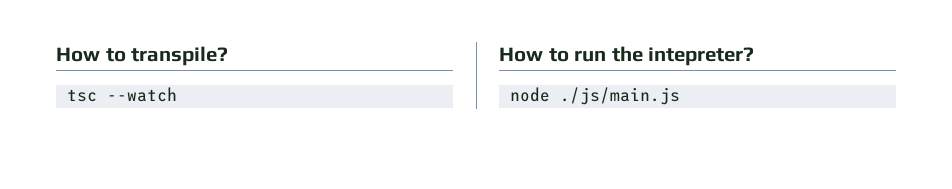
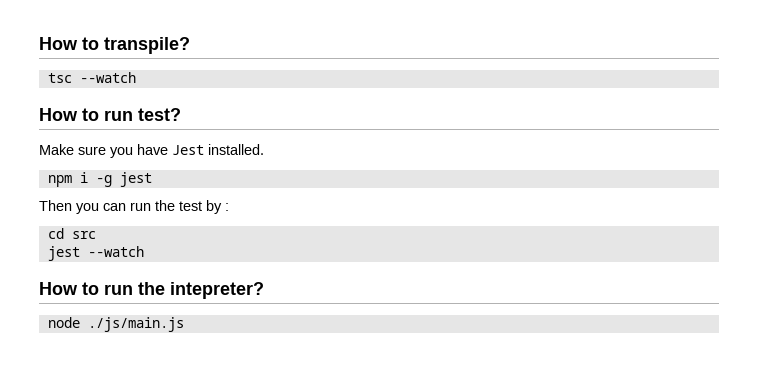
(178, 94) none -> [39,108,181,121] [39,144,264,158] [47,172,152,187] [39,200,229,214] [47,228,96,239] [47,246,144,261] // How to run test? // Make sure you have Jest installed. // npm i -g jest // Then you can run the test by : // cd src // jest --watch

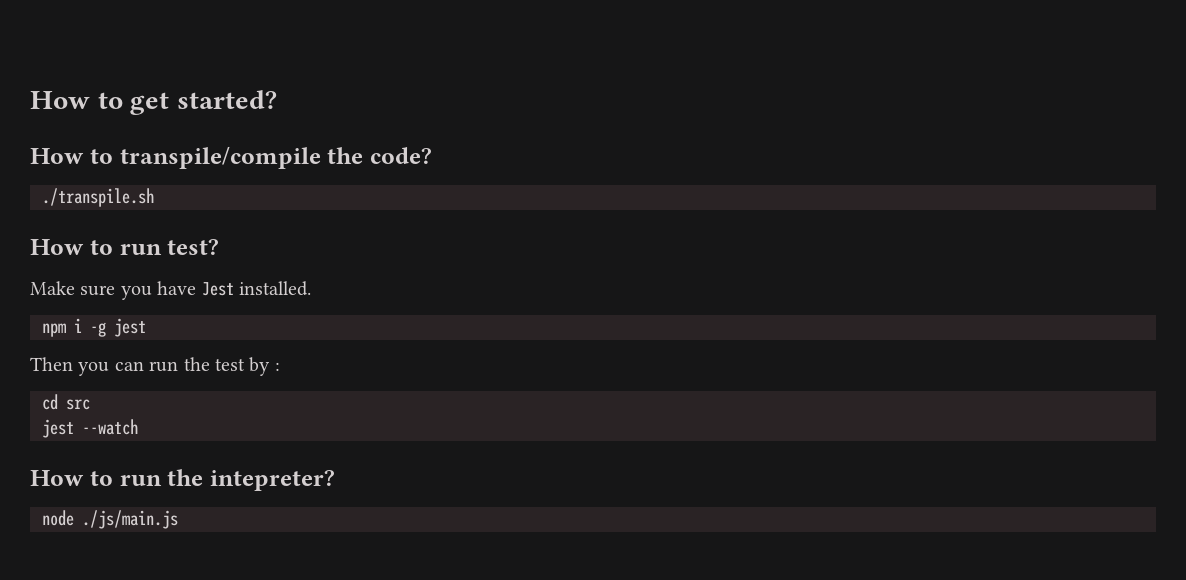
[39,37,190,54] [47,72,136,83] How to transpile? // tsc --watch -> [30,90,277,115] [30,146,432,169] [42,188,154,207] How to get started? // How to transpile/compile the code? // ./transpile.sh

